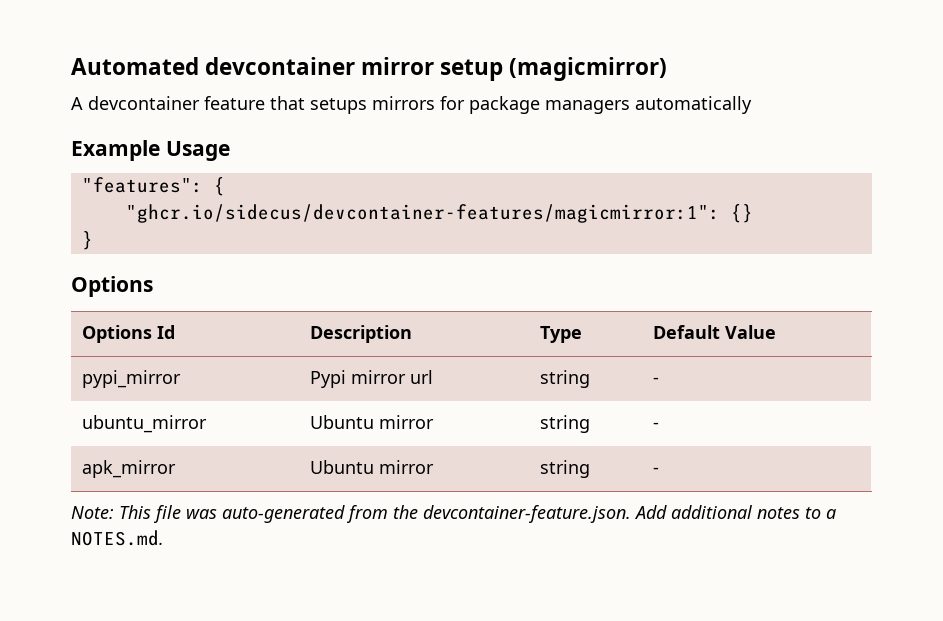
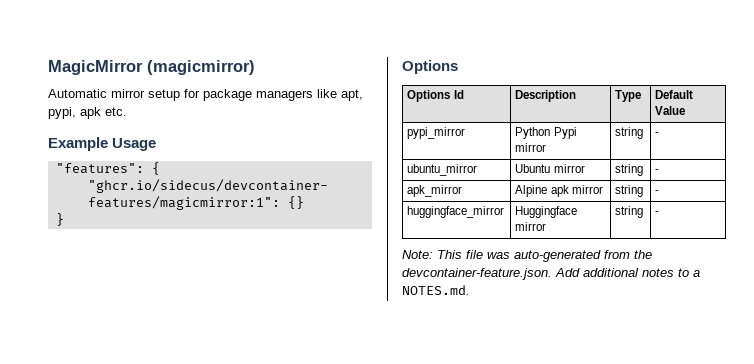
[71,57,668,81] [71,96,752,114] Automated devcontainer mirror setup (magicmirror) // A devcontainer feature that setups mirrors for package managers automatically -> [48,60,255,75] [48,89,363,101] [48,107,127,119] MagicMirror (magicmirror) // Automatic mirror setup for package managers like apt, pypi, apk etc.
(181, 379) none -> [515,127,551,139] Python
[409,370,433,384] url -> (547, 147) none
[309,460,374,474] Ubuntu -> [515,185,603,197] [615,185,644,197] [655,190,660,194] [407,206,505,218] [515,206,578,218] Alpine apk mirror | string | - // huggingface_mirror | Huggingface

